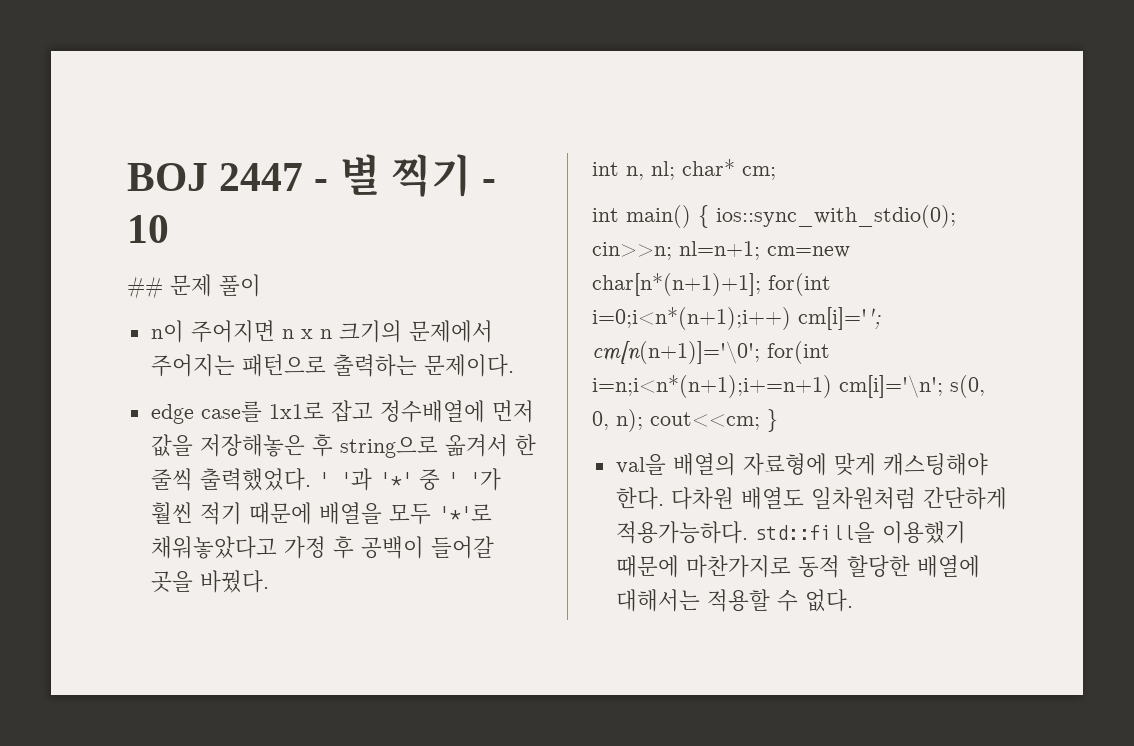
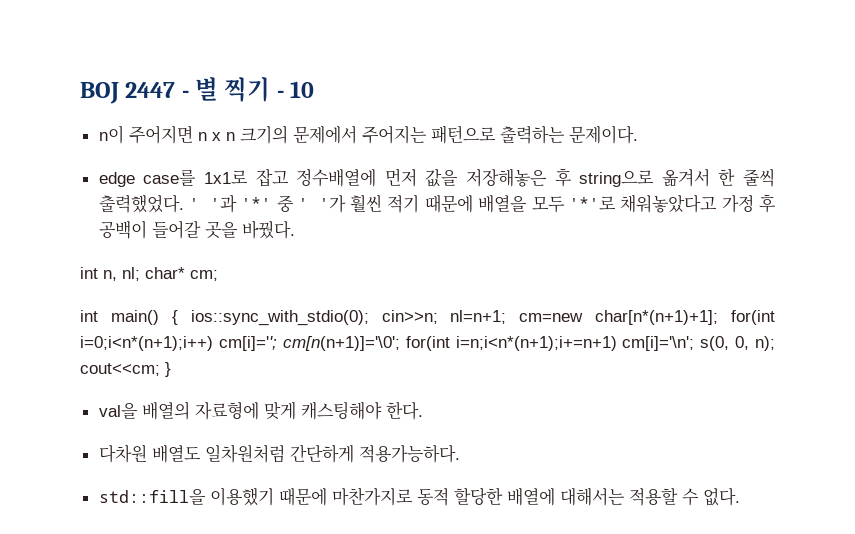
[127,274,261,299] // ## 문제 풀이 -> (315, 89) none
(664, 498) none -> (423, 410) //
(748, 532) none -> (460, 454) //

